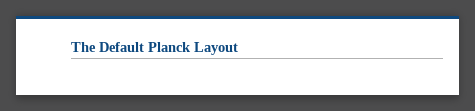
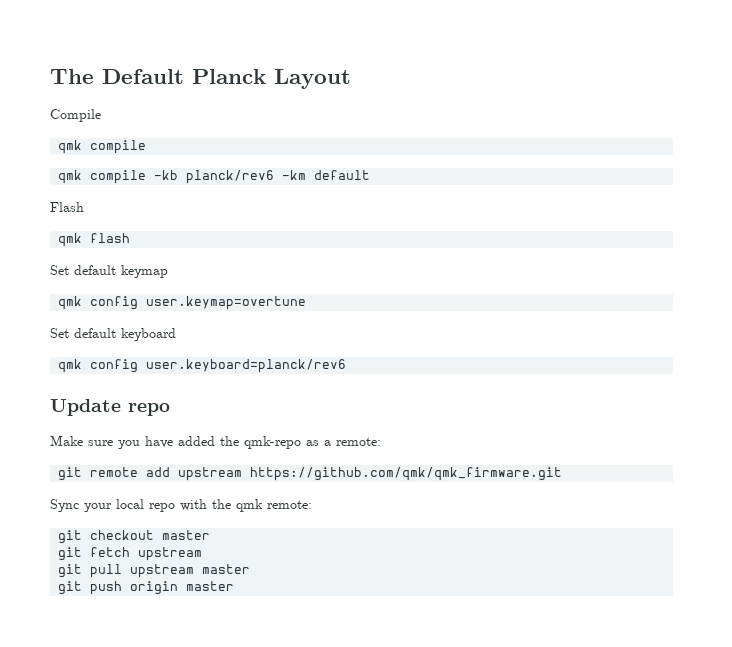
(238, 48) none -> [50,109,101,122] [58,140,147,154] [58,170,371,184] [50,202,84,212] [58,233,131,247] [50,265,168,278] [58,296,307,310] [50,328,176,341] [58,359,347,373] [50,399,170,416] [50,435,381,449] [58,467,563,481] [50,499,312,512] [58,530,211,544] [58,547,203,561] [58,564,251,578] [58,581,235,595] // Compile // qmk compile // qmk compile -kb planck/rev6 -km default // Flash // qmk flash // Set default keymap // qmk config user.keymap=overtune // Set default keyboard // qmk config user.keyboard=planck/rev6 // Update repo // Make sure you have added the qmk-repo as a remote: // git remote add upstream https://github.com/qmk/qmk_firmware.git // Sync your local repo with the qmk remote: // git checkout master // git fetch upstream // git pull upstream master // git push origin master

